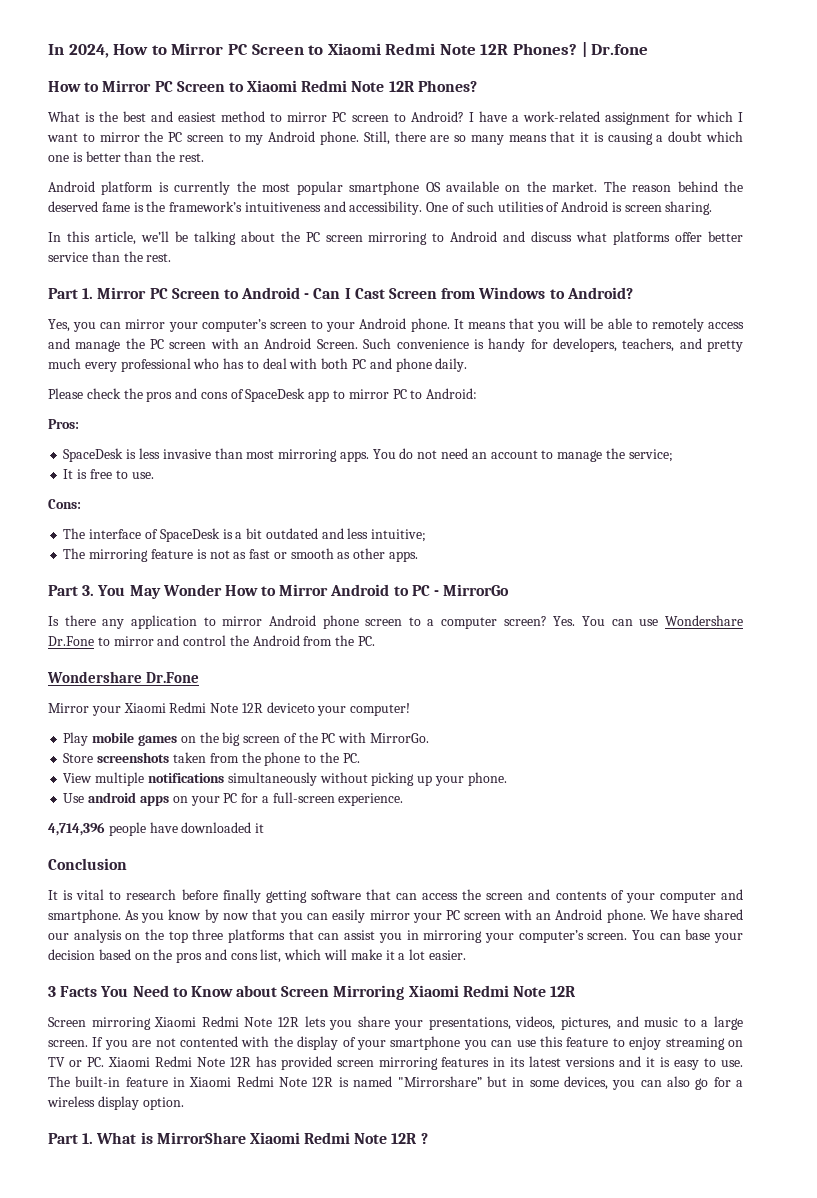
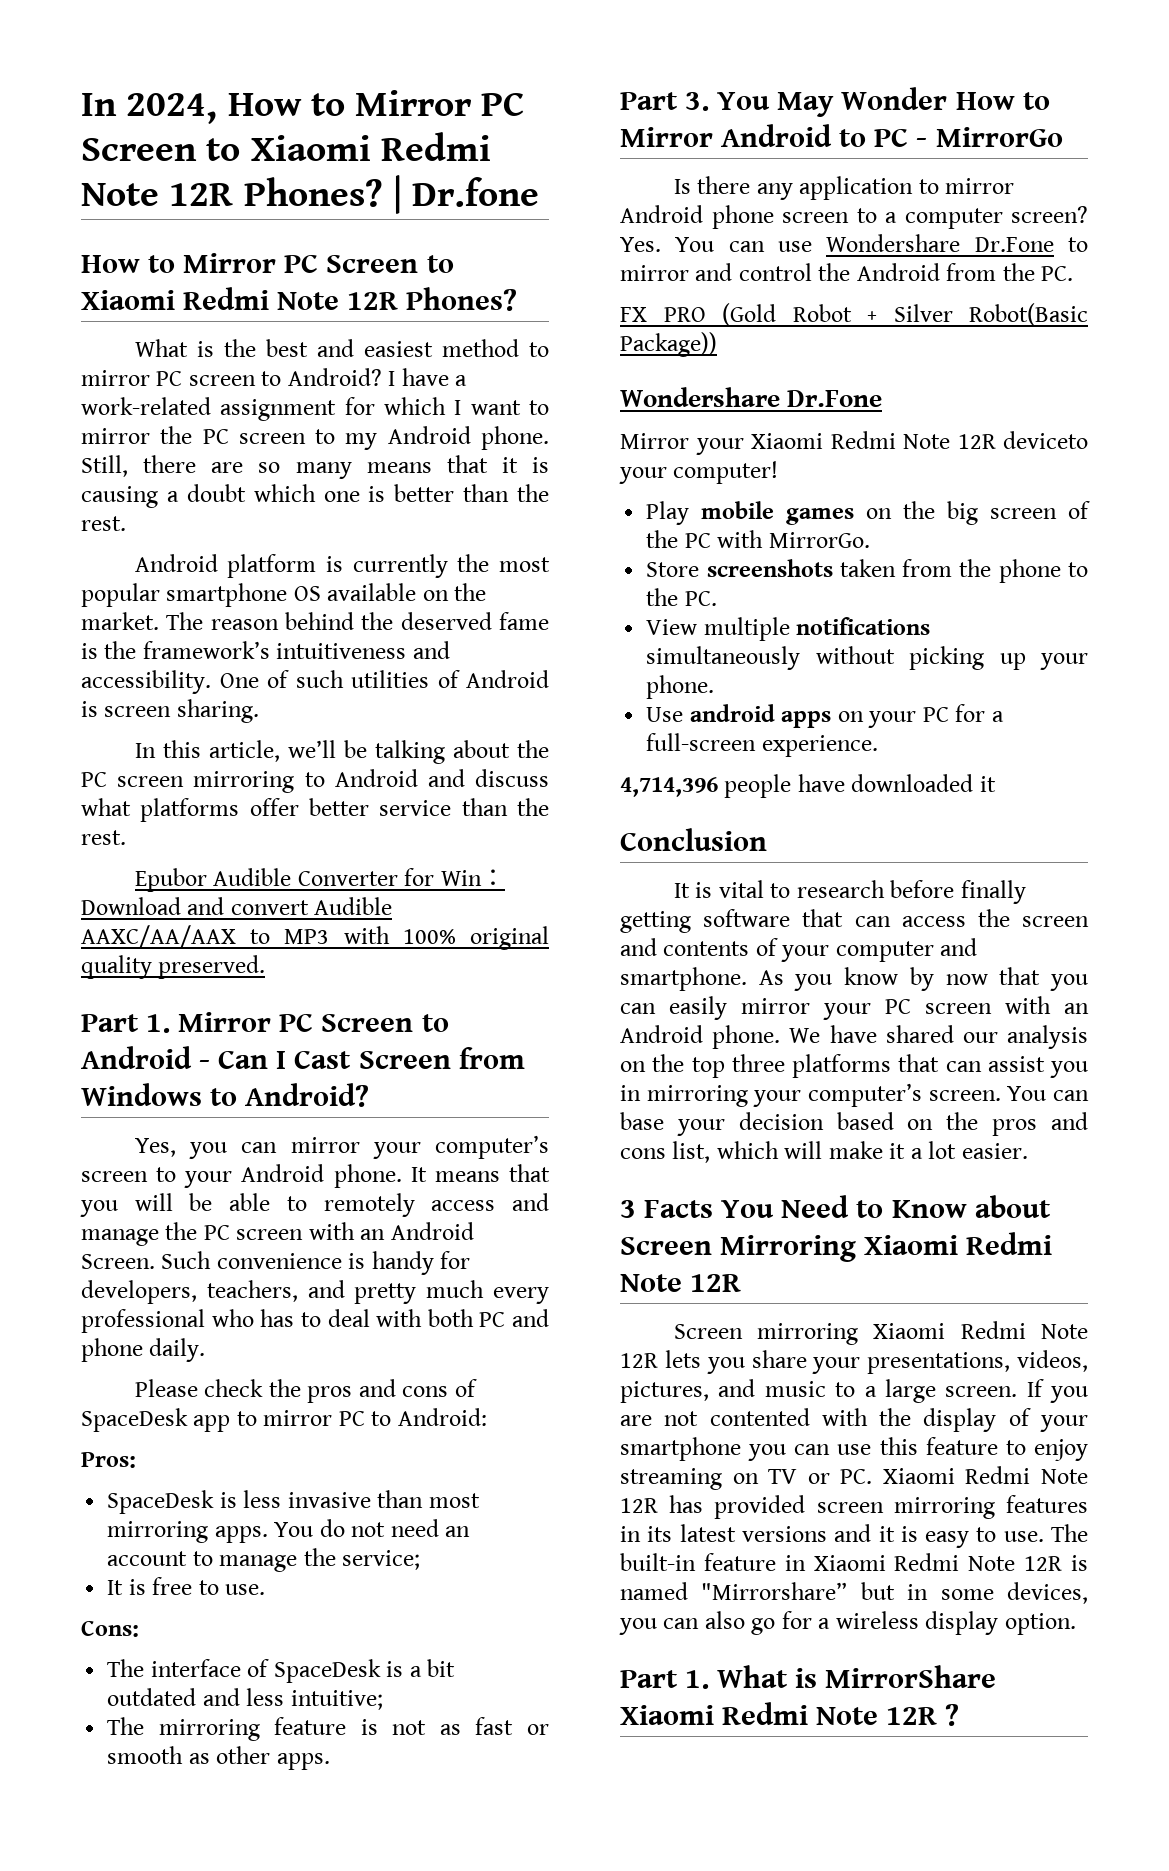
(172, 257) none -> [134,868,505,892] [81,897,393,915] [81,925,549,950] [81,955,266,979] // Epubor Audible Converter for Win：Download and convert Audible AAXC/AA/AAX to MP3 with 100% original quality preserved.
(376, 641) none -> [620,303,1088,326] [620,332,717,357] // FX PRO (Gold Robot + Silver Robot(Basic Package))

